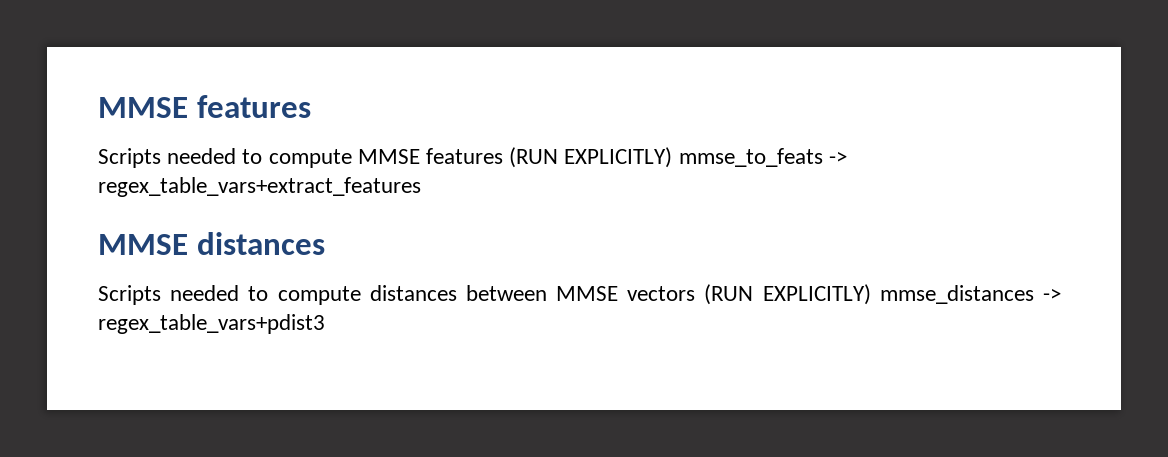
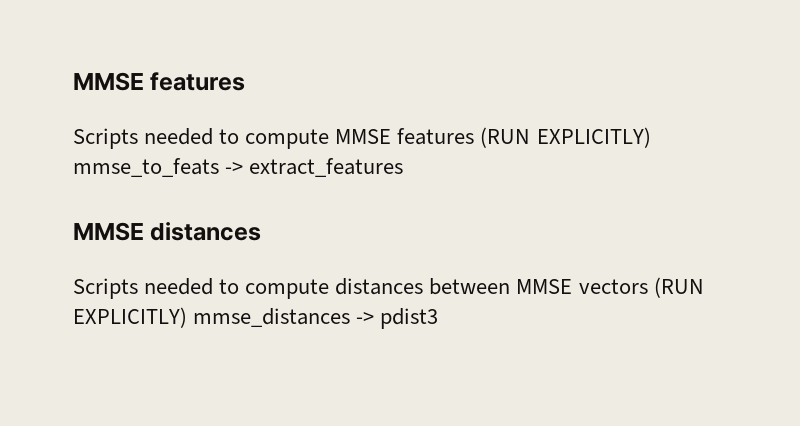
[98,177,421,197] regex_table_vars+extract_features -> [249,158,404,177] extract_features
[98,314,325,334] regex_table_vars+pdist3 -> [380,308,439,329] pdist3

